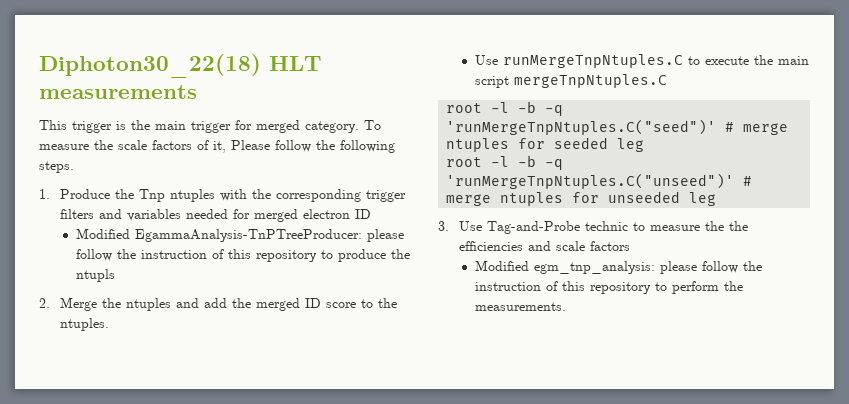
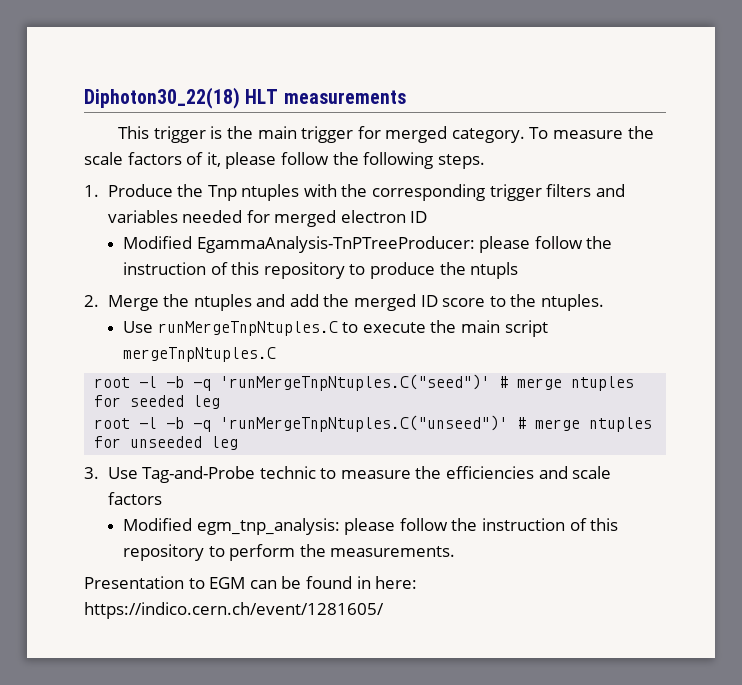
[231,140,270,150] Please -> [225,152,277,169] please
[729,221,749,231] the -> (442, 472) none
(566, 306) none -> [84,576,418,589] [84,602,384,619] // Presentation to EGM can be found in here: https://indico.cern.ch/event/1281605/

